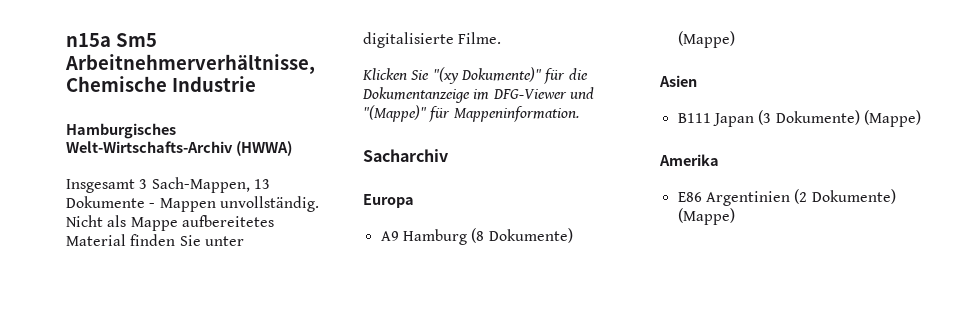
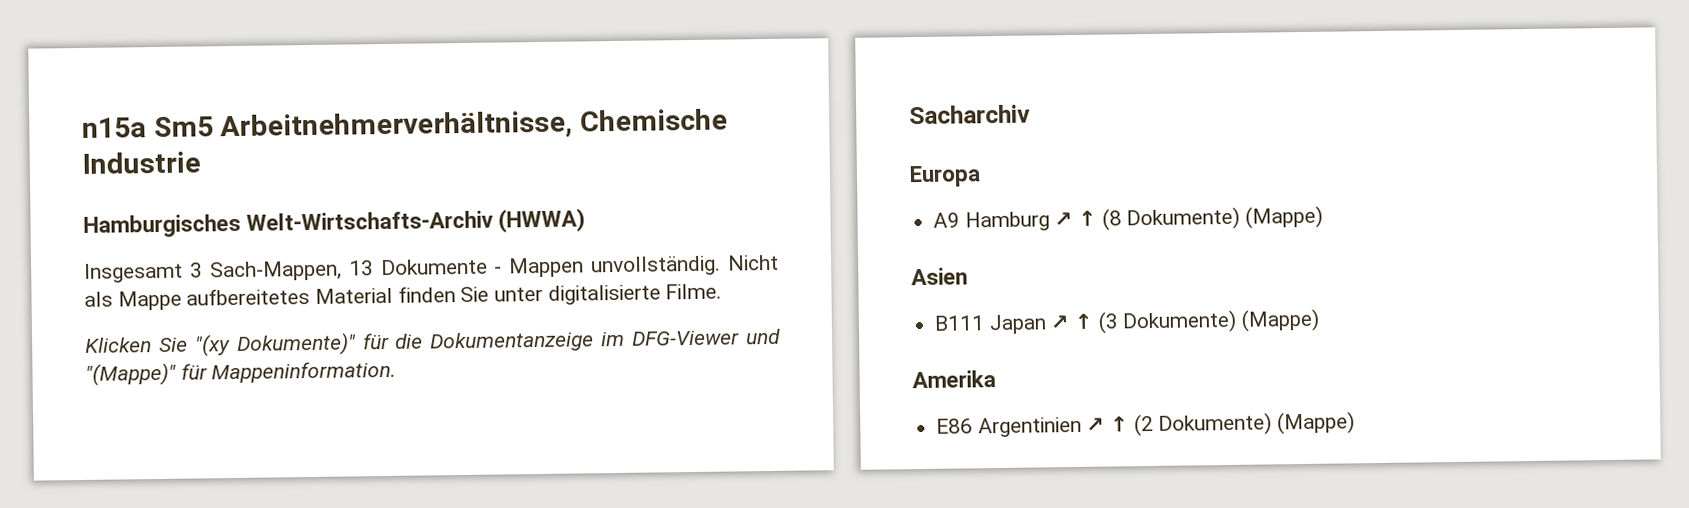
(467, 237) none -> [1054,210,1098,227] ↗ ↑
(754, 120) none -> [1050,313,1094,330] ↗ ↑
(790, 198) none -> [1086,416,1130,432] ↗ ↑

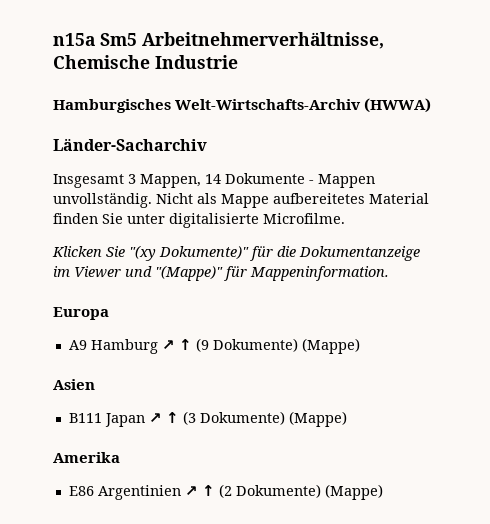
(586, 220) none -> [53,138,207,151] // Länder-Sacharchiv
[209,260,374,282] Sach-Mappen, 13 -> [140,174,221,188] Mappen, 14
[665,283,723,300] Filme. -> [263,213,345,224] Microfilme.
[632,330,741,346] DFG-Viewer -> [74,266,121,278] Viewer
[909,104,1031,125] // Sacharchiv -> (389, 273) none
[1101,208,1122,231] (8 -> [195,338,209,352] (9

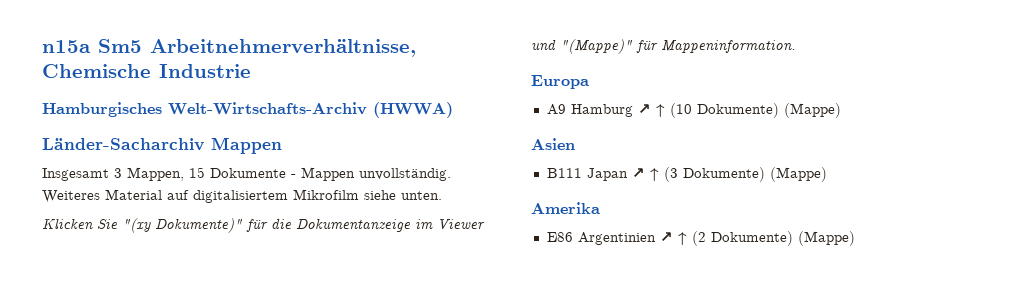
(207, 144) none -> [211,137,282,154] Mappen
[205,174,221,184] 14 -> [189,167,205,178] 15
[156,193,429,208] [53,213,345,228] Nicht als Mappe aufbereitetes Material finden Sie unter digitalisierte Microfilme. -> [42,189,442,203] Weiteres Material auf digitalisiertem Mikrofilm siehe unten.
[195,338,209,352] (9 -> [669,103,692,118] (10

